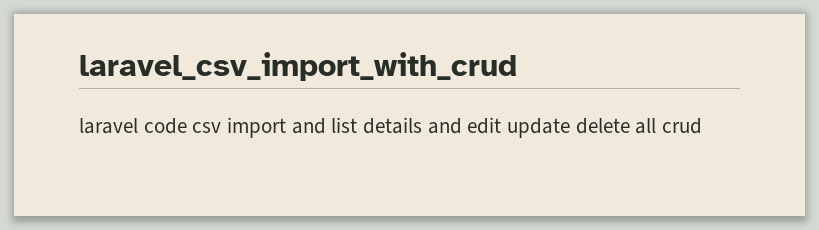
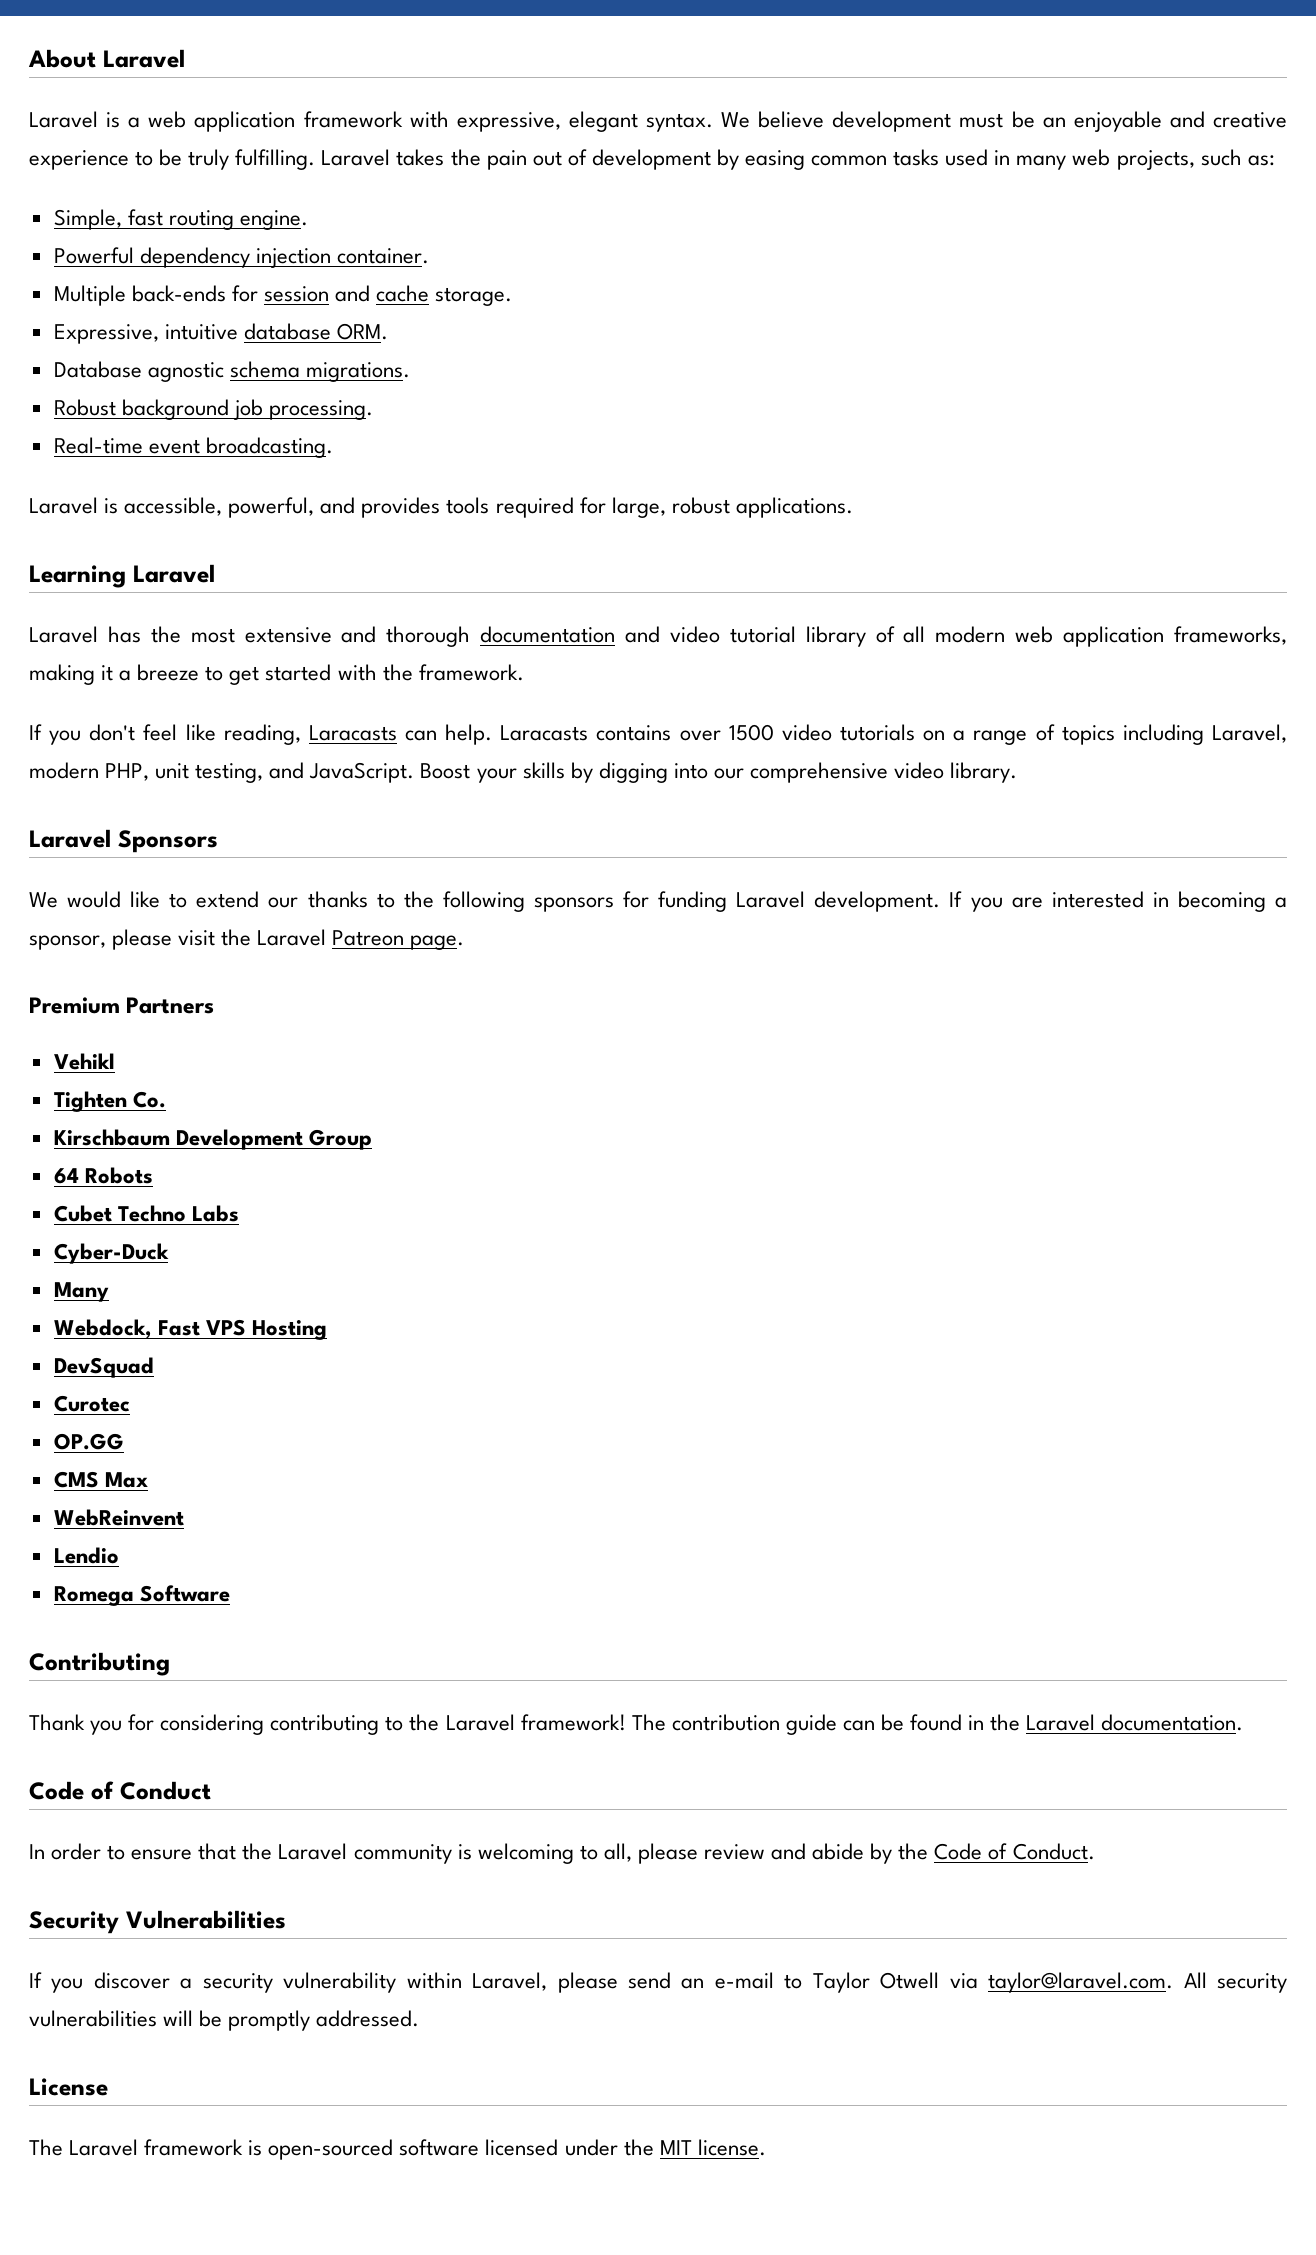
[79,52,517,81] [79,117,703,138] laravel_csv_import_with_crud // laravel code csv import and list details and edit update delete all crud -> [28,49,185,68] [29,111,1287,132] [29,149,1275,170] [53,209,308,230] [53,247,429,268] [53,285,513,306] [53,323,388,344] [53,361,410,382] [53,399,373,420] [53,437,333,458] [29,497,853,518] [29,564,215,588] [29,626,1287,647] [29,664,524,685] [29,724,1287,745] [29,762,1018,783] [29,829,218,853] [29,891,1287,912] [29,929,465,950] [29,997,215,1014] [53,1053,115,1070] [53,1091,166,1112] [53,1129,372,1150] [53,1167,153,1184] [53,1205,239,1222] [53,1243,169,1264] [53,1282,109,1302] [53,1319,327,1340] [53,1357,154,1378] [53,1395,130,1412] [53,1433,124,1450] [53,1471,148,1488] [53,1509,184,1526] [53,1547,119,1564] [53,1585,230,1606] [29,1652,170,1676] [29,1714,1244,1735] [29,1781,211,1800] [29,1843,1095,1864] [29,1910,286,1934] [29,1972,1287,1993] [29,2010,420,2031] [29,2078,108,2096] [29,2139,766,2160] About Laravel // Laravel is a web application framework with expressive, elegant syntax. We believe development must be an enjoyable and creative experience to be truly fulfilling. Laravel takes the pain out of development by easing common tasks used in many web projects, such as: // Simple, fast routing engine. // Powerful dependency injection container. // Multiple back-ends for session and cache storage. // Expressive, intuitive database ORM. // Database agnostic schema migrations. // Robust background job processing. // Real-time event broadcasting. // Laravel is accessible, powerful, and provides tools required for large, robust applications. // Learning Laravel // Laravel has the most extensive and thorough documentation and video tutorial library of all modern web application frameworks, making it a breeze to get started with the framework. // If you don't feel like reading, Laracasts can help. Laracasts contains over 1500 video tutorials on a range of topics including Laravel, modern PHP, unit testing, and JavaScript. Boost your skills by digging into our comprehensive video library. // Laravel Sponsors // We would like to extend our thanks to the following sponsors for funding Laravel development. If you are interested in becoming a sponsor, please visit the Laravel Patreon page. // Premium Partners // Vehikl // Tighten Co. // Kirschbaum Development Group // 64 Robots // Cubet Techno Labs // Cyber-Duck // Many // Webdock, Fast VPS Hosting // DevSquad // Curotec // OP.GG // CMS Max // WebReinvent // Lendio // Romega Software // Contributing // Thank you for considering contributing to the Laravel framework! The contribution guide can be found in the Laravel documentation. // Code of Conduct // In order to ensure that the Laravel community is welcoming to all, please review and abide by the Code of Conduct. // Security Vulnerabilities // If you discover a security vulnerability within Laravel, please send an e-mail to Taylor Otwell via taylor@laravel.com. All security vulnerabilities will be promptly addressed. // License // The Laravel framework is open-sourced software licensed under the MIT license.

